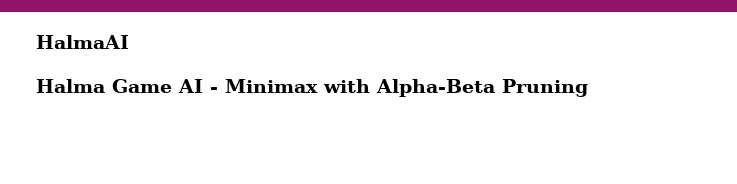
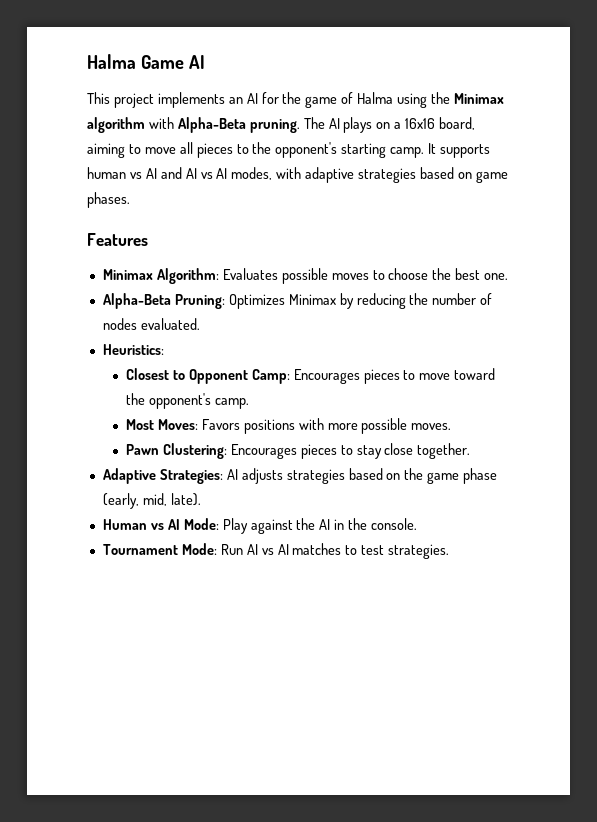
[36,35,129,49] HalmaAI // -> (87, 61) none
[210,79,588,97] - Minimax with Alpha-Beta Pruning -> [87,92,504,108] [87,117,476,133] [87,142,491,158] [87,167,508,183] [87,192,130,208] [87,233,148,246] [102,268,509,284] [102,293,493,309] [102,318,200,330] [102,344,164,355] [125,368,496,384] [125,393,249,409] [125,418,452,434] [125,443,471,459] [102,468,498,484] [102,493,201,509] [102,518,418,534] [102,543,450,559] // This project implements an AI for the game of Halma using the Minimax algorithm with Alpha-Beta pruning. The AI plays on a 16x16 board, aiming to move all pieces to the opponent's starting camp. It supports human vs AI and AI vs AI modes, with adaptive strategies based on game phases. // Features // Minimax Algorithm: Evaluates possible moves to choose the best one. // Alpha-Beta Pruning: Optimizes Minimax by reducing the number of nodes evaluated. // Heuristics: // Closest to Opponent Camp: Encourages pieces to move toward the opponent's camp. // Most Moves: Favors positions with more possible moves. // Pawn Clustering: Encourages pieces to stay close together. // Adaptive Strategies: AI adjusts strategies based on the game phase (early, mid, late). // Human vs AI Mode: Play against the AI in the console. // Tournament Mode: Run AI vs AI matches to test strategies.

